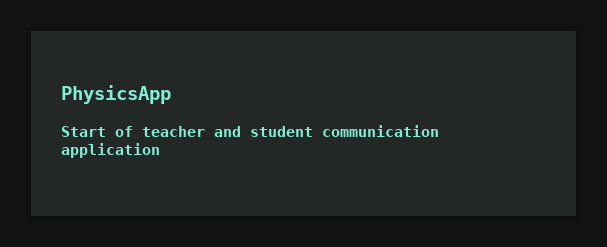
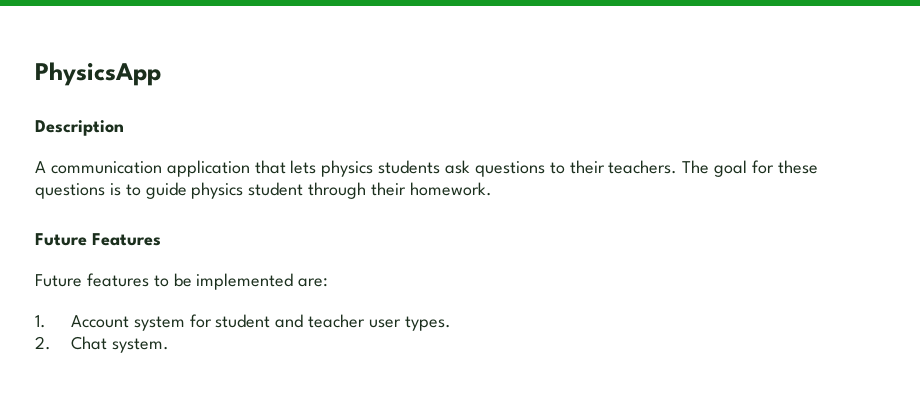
[61,125,439,137] [61,143,160,158] Start of teacher and student communication application -> [35,120,124,136] [35,160,818,177] [35,182,492,199] [35,233,161,246] [35,273,329,290] [35,314,451,331] [35,336,169,353] Description // A communication application that lets physics students ask questions to their teachers. The goal for these questions is to guide physics student through their homework. // Future Features // Future features to be implemented are: // 1. Account system for student and teacher user types. // 2. Chat system.

